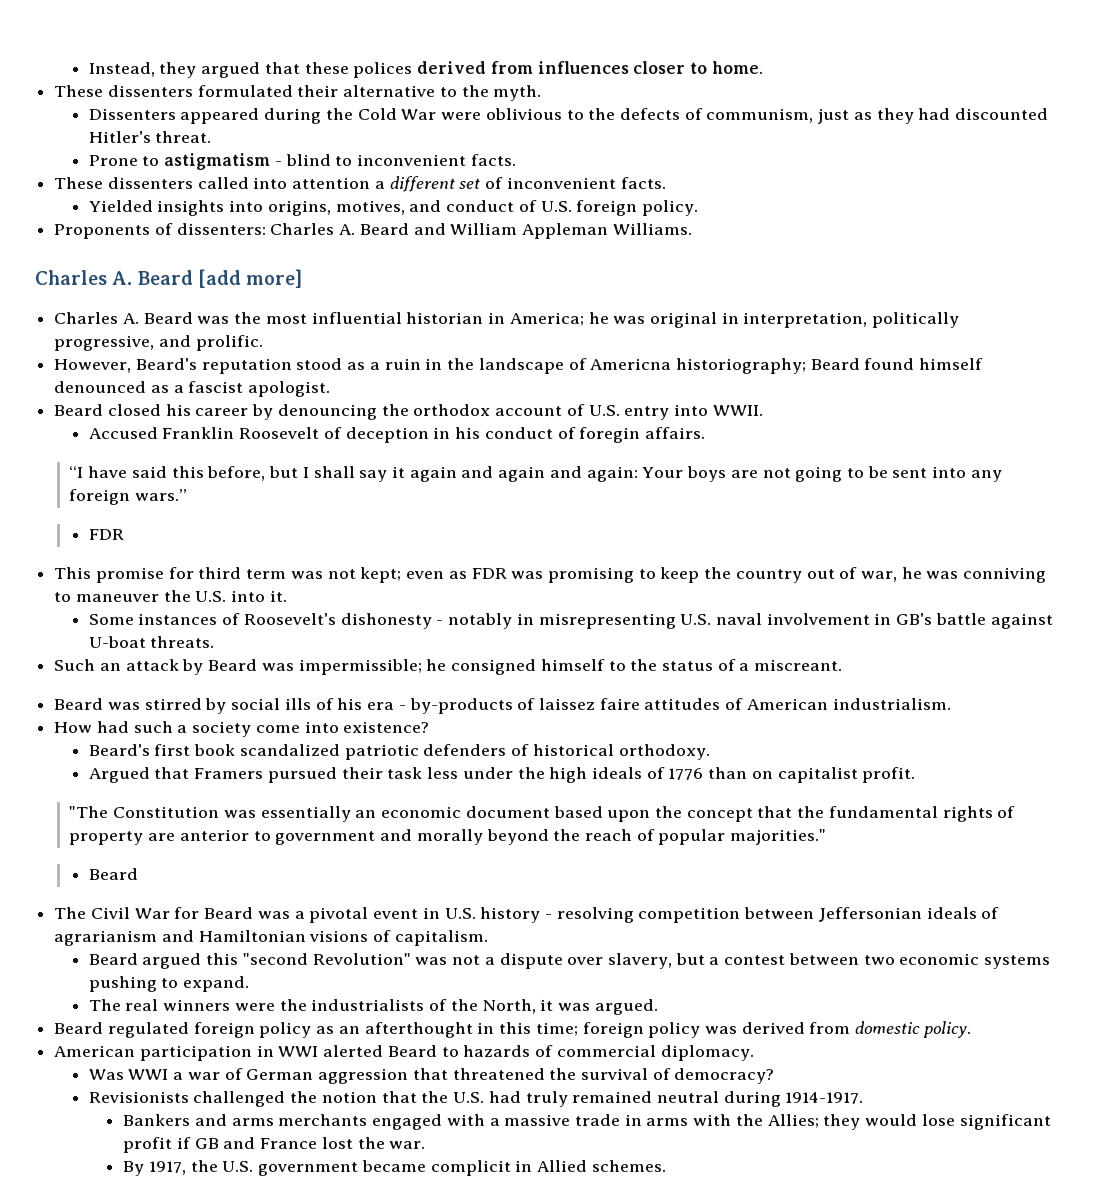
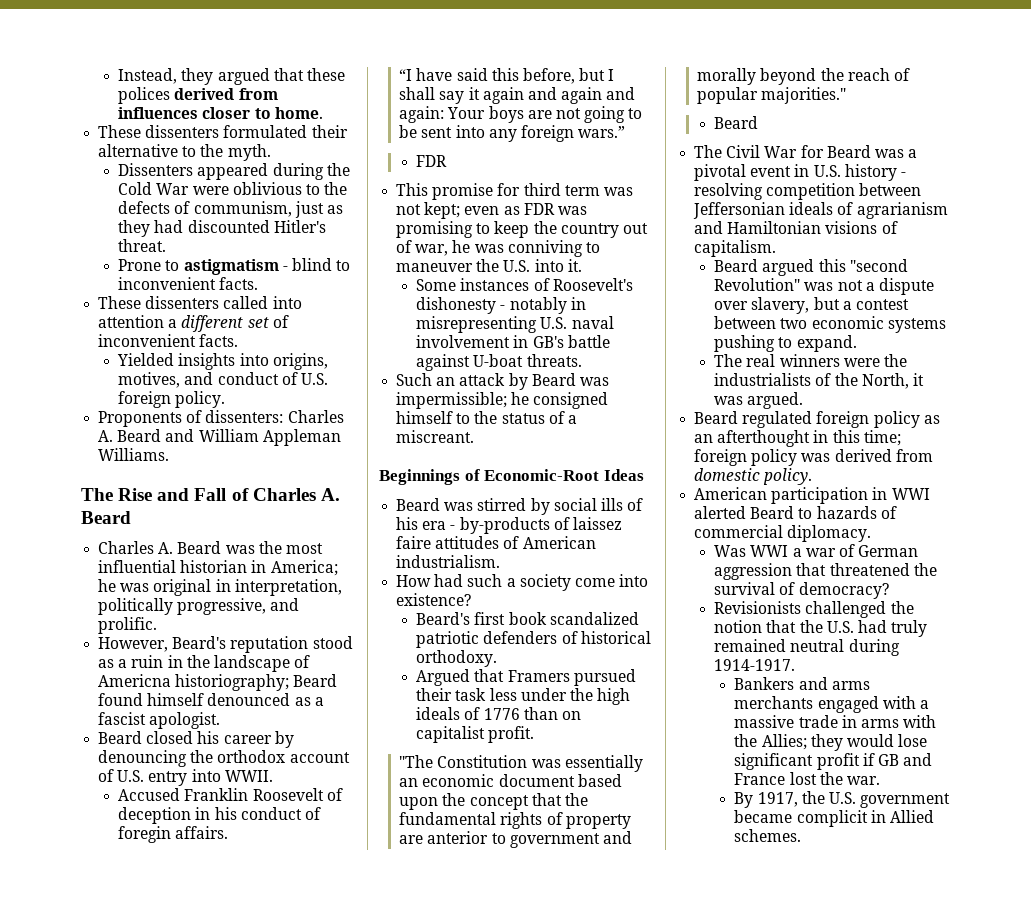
[35,269,303,288] Charles A. Beard [add more] -> [81,488,340,501] [81,511,131,524] The Rise and Fall of Charles A. Beard
(843, 665) none -> [379,469,644,485] // Beginnings of Economic-Root Ideas

